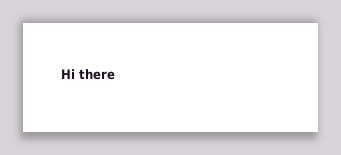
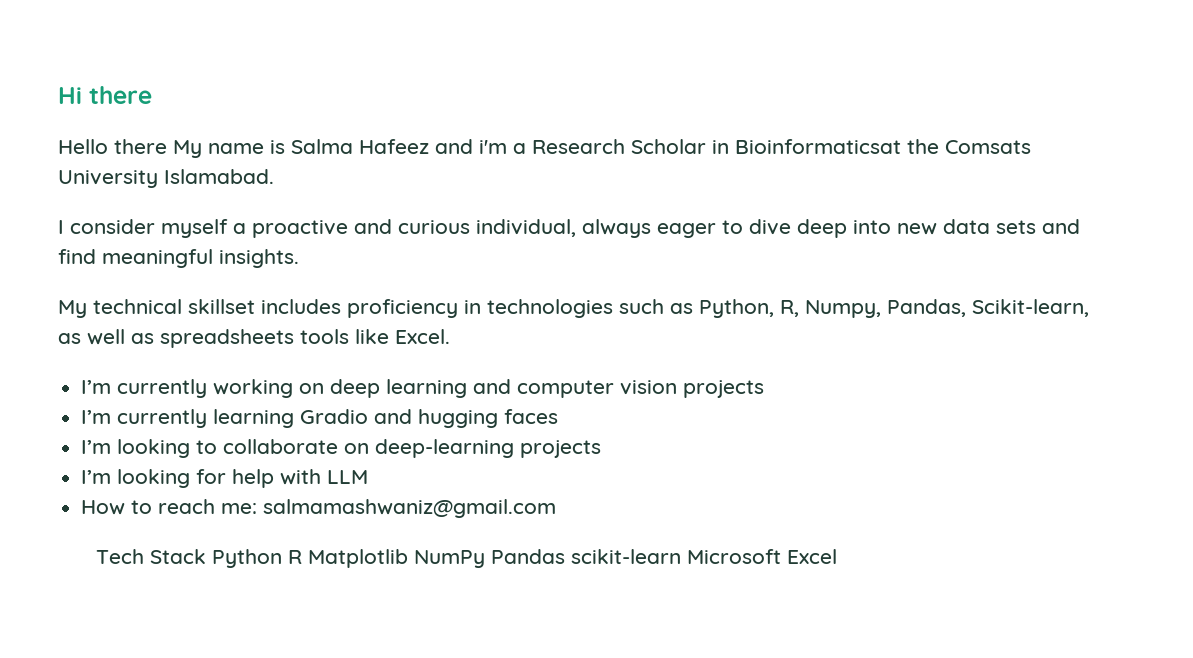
(115, 74) none -> [58,139,1031,158] [58,169,274,188] [58,219,1080,238] [58,249,299,268] [58,299,1089,318] [58,329,450,348] [81,379,765,398] [81,409,559,428] [81,439,602,458] [81,469,369,488] [81,499,557,518] [96,549,838,568] // Hello there My name is Salma Hafeez and i'm a Research Scholar in Bioinformaticsat the Comsats University Islamabad. // I consider myself a proactive and curious individual, always eager to dive deep into new data sets and find meaningful insights. // My technical skillset includes proficiency in technologies such as Python, R, Numpy, Pandas, Scikit-learn, as well as spreadsheets tools like Excel. // I’m currently working on deep learning and computer vision projects // I’m currently learning Gradio and hugging faces // I’m looking to collaborate on deep-learning projects // I’m looking for help with LLM // How to reach me: salmamashwaniz@gmail.com // Tech Stack Python R Matplotlib NumPy Pandas scikit-learn Microsoft Excel

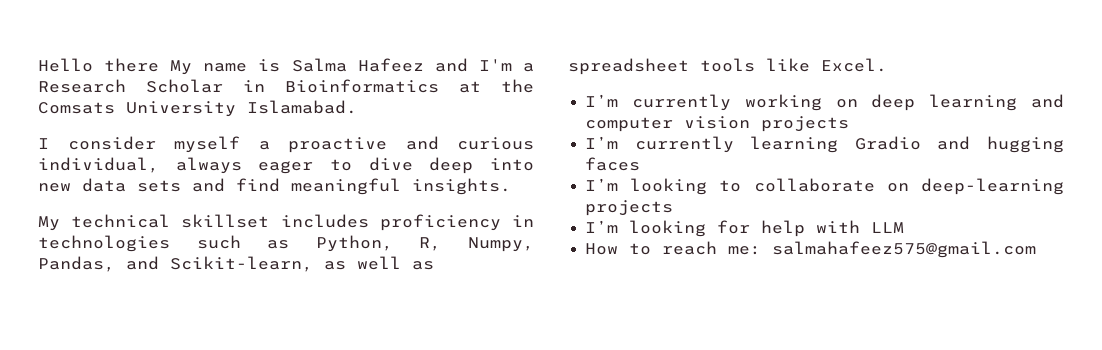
[58,86,152,104] Hi there // -> (38, 65) none
[479,140,507,154] i'm -> [478,59,512,71] I'm
[735,139,901,154] Bioinformaticsat -> [285,79,481,93] Bioinformatics at
(966, 308) none -> [126,256,159,270] and
[160,329,294,348] spreadsheets -> [568,58,689,75] spreadsheet
[263,499,557,518] [96,549,838,568] salmamashwaniz@gmail.com // Tech Stack Python R Matplotlib NumPy Pandas scikit-learn Microsoft Excel -> [772,241,1037,258] salmahafeez575@gmail.com

